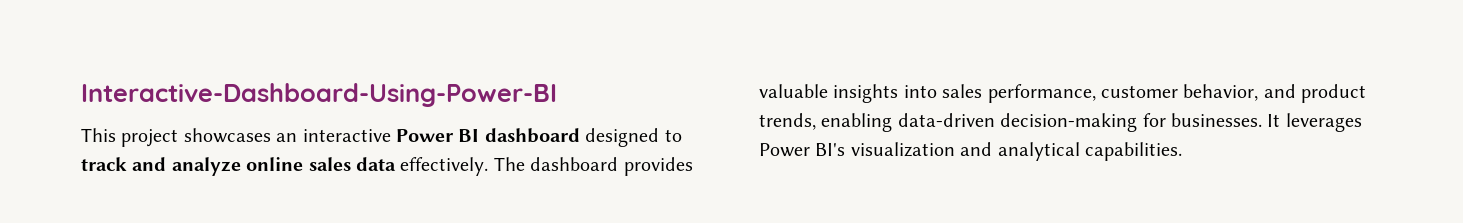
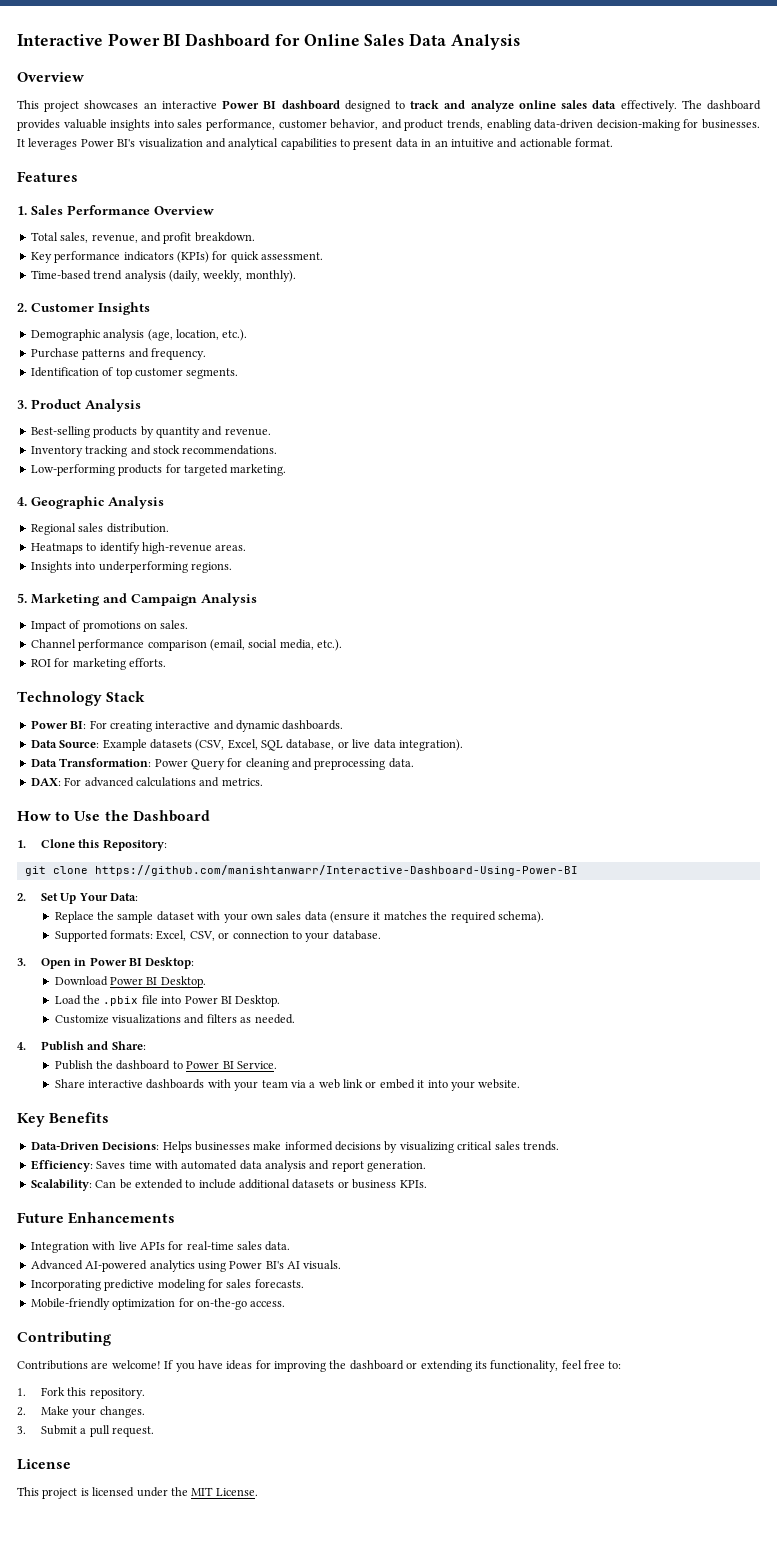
[81,83,557,107] Interactive-Dashboard-Using-Power-BI -> [17,33,520,50] [17,72,84,82] Interactive Power BI Dashboard for Online Sales Data Analysis // Overview
[1085,142,1182,161] capabilities. -> [280,138,613,150] [17,171,78,182] [17,205,214,215] [30,232,255,244] [30,251,323,263] [30,270,296,282] [17,302,150,315] [30,329,248,341] [30,348,206,360] [30,367,239,379] [17,399,141,412] [30,426,271,438] [30,445,278,457] [30,464,287,476] [17,496,164,509] [30,523,169,535] [30,542,247,554] [30,561,232,573] [17,593,257,606] [30,620,189,632] [30,639,342,651] [30,658,166,670] [17,691,146,706] [30,720,344,732] [30,739,463,751] [30,758,414,770] [30,777,263,787] [17,810,210,822] [17,839,167,851] [24,865,578,876] [17,893,138,904] [54,911,544,923] [54,930,381,942] [17,957,195,969] [54,976,206,988] [54,995,281,1007] [54,1014,295,1024] [17,1041,146,1051] [54,1060,277,1070] [54,1079,521,1091] [17,1112,110,1127] [30,1141,559,1153] [30,1160,427,1172] [30,1179,427,1191] [17,1212,176,1224] [30,1241,291,1253] [30,1260,342,1272] [30,1279,304,1291] [30,1298,286,1310] [17,1331,111,1346] [17,1360,622,1372] [17,1387,145,1399] [17,1406,145,1418] [17,1425,154,1437] [17,1459,71,1470] [17,1487,258,1499] capabilities to present data in an intuitive and actionable format. // Features // 1. Sales Performance Overview // Total sales, revenue, and profit breakdown. // Key performance indicators (KPIs) for quick assessment. // Time-based trend analysis (daily, weekly, monthly). // 2. Customer Insights // Demographic analysis (age, location, etc.). // Purchase patterns and frequency. // Identification of top customer segments. // 3. Product Analysis // Best-selling products by quantity and revenue. // Inventory tracking and stock recommendations. // Low-performing products for targeted marketing. // 4. Geographic Analysis // Regional sales distribution. // Heatmaps to identify high-revenue areas. // Insights into underperforming regions. // 5. Marketing and Campaign Analysis // Impact of promotions on sales. // Channel performance comparison (email, social media, etc.). // ROI for marketing efforts. // Technology Stack // Power BI: For creating interactive and dynamic dashboards. // Data Source: Example datasets (CSV, Excel, SQL database, or live data integration). // Data Transformation: Power Query for cleaning and preprocessing data. // DAX: For advanced calculations and metrics. // How to Use the Dashboard // 1. Clone this Repository: // git clone https://github.com/manishtanwarr/Interactive-Dashboard-Using-Power-BI // 2. Set Up Your Data: // Replace the sample dataset with your own sales data (ensure it matches the required schema). // Supported formats: Excel, CSV, or connection to your database. // 3. Open in Power BI Desktop: // Download Power BI Desktop. // Load the .pbix file into Power BI Desktop. // Customize visualizations and filters as needed. // 4. Publish and Share: // Publish the dashboard to Power BI Service. // Share interactive dashboards with your team via a web link or embed it into your website. // Key Benefits // Data-Driven Decisions: Helps businesses make informed decisions by visualizing critical sales trends. // Efficiency: Saves time with automated data analysis and report generation. // Scalability: Can be extended to include additional datasets or business KPIs. // Future Enhancements // Integration with live APIs for real-time sales data. // Advanced AI-powered analytics using Power BI's AI visuals. // Incorporating predictive modeling for sales forecasts. // Mobile-friendly optimization for on-the-go access. // Contributing // Contributions are welcome! If you have ideas for improving the dashboard or extending its functionality, feel free to: // 1. Fork this repository. // 2. Make your changes. // 3. Submit a pull request. // License // This project is licensed under the MIT License.

